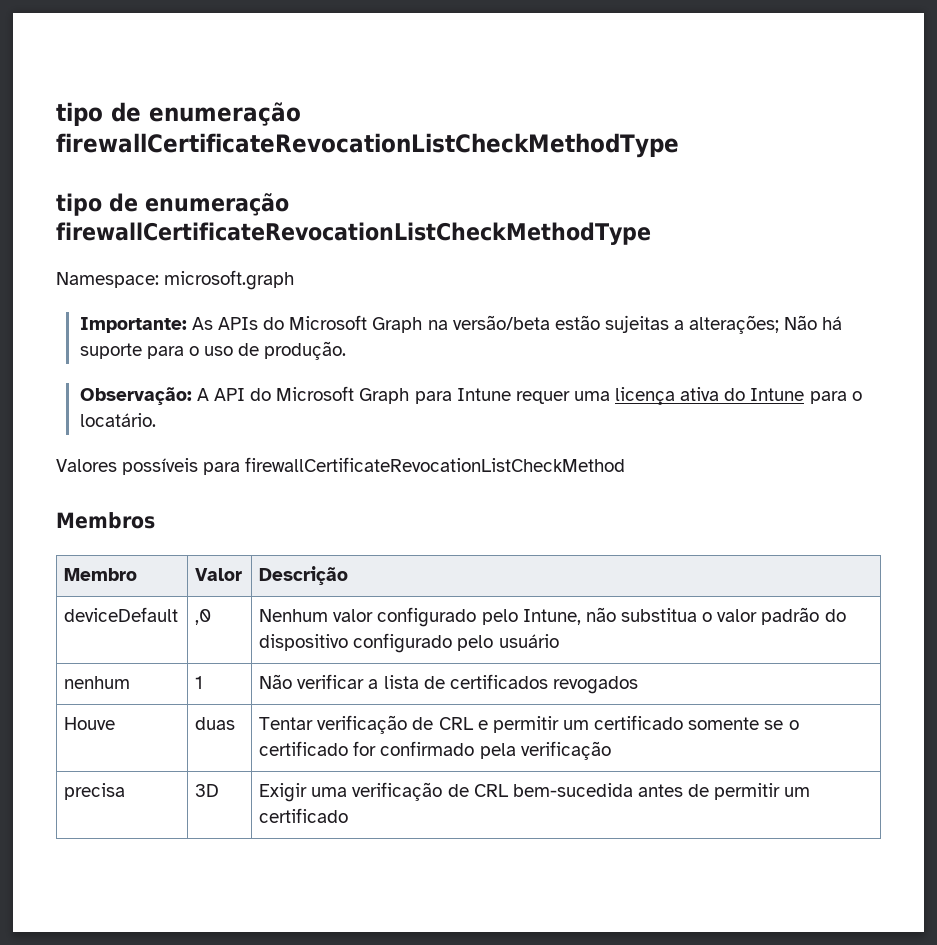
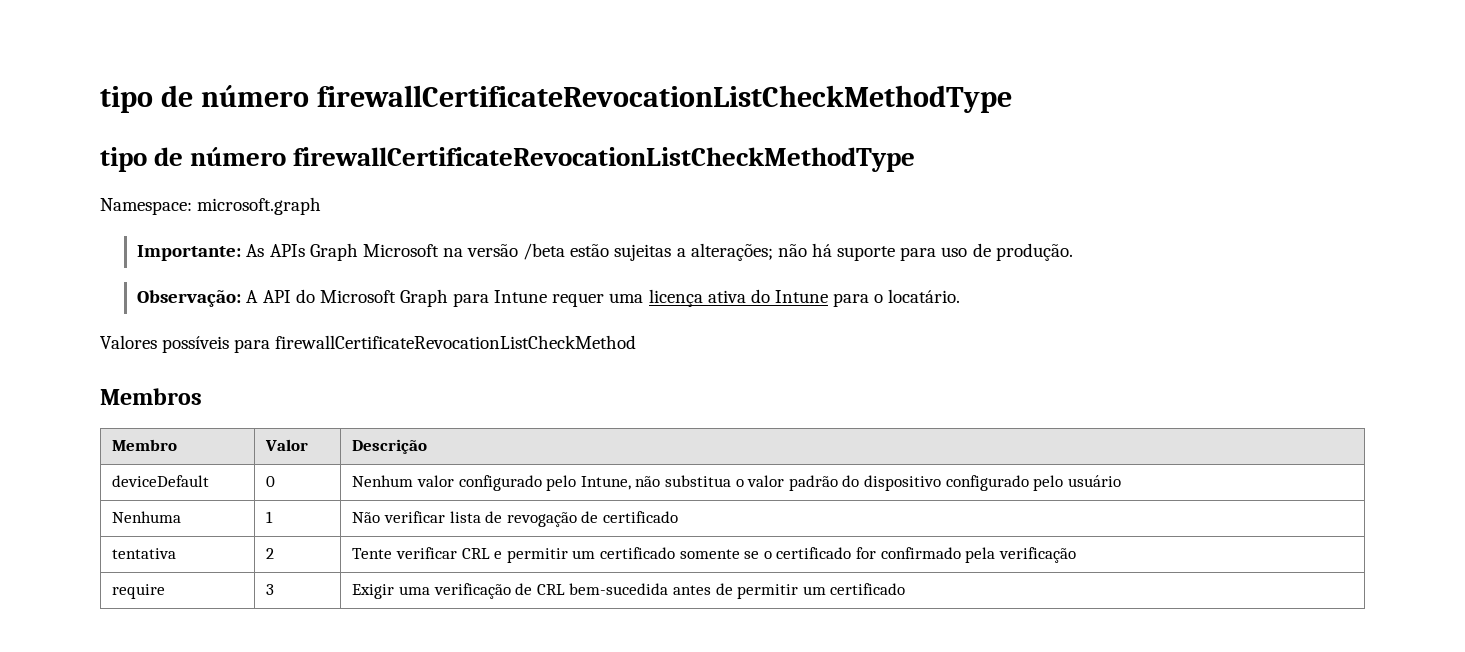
[56,102,301,126] tipo de enumeração -> [100,85,310,113] tipo de número
[145,193,289,216] enumeração -> [190,147,287,166] número
[263,315,550,333] do Microsoft Graph na versão/beta -> [309,243,566,261] Graph Microsoft na versão /beta
[784,315,818,330] Não -> [777,244,807,257] não
[189,346,200,356] o -> (937, 254) none
[195,609,212,625] ,0 -> [266,476,276,487] 0
[64,676,131,689] nenhum -> [112,511,182,523] Nenhuma
[368,679,379,689] a -> (446, 517) none
[449,674,638,694] [64,717,116,730] [195,717,236,730] [259,715,434,734] certificados revogados // Houve | duas | Tentar verificação de -> [506,511,679,527] [112,548,177,559] [266,548,275,559] [352,547,458,559] revogação de certificado // tentativa | 2 | Tente verificar
[64,783,126,800] [195,784,220,797] precisa | 3D -> [112,584,166,599] [266,584,275,595] require | 3

